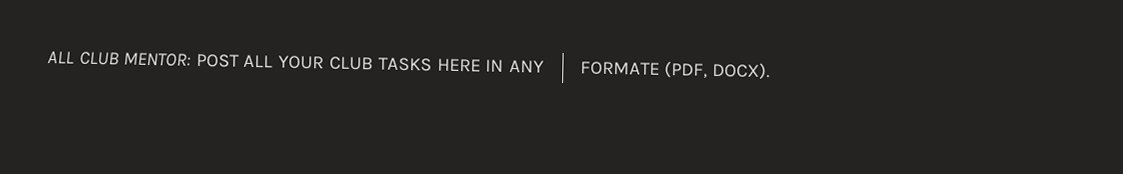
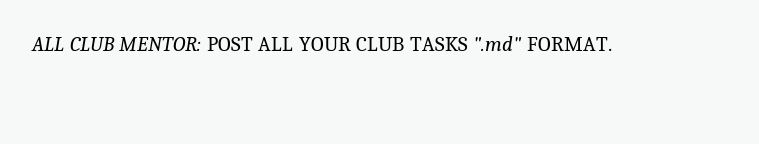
[436,58,770,81] HERE IN ANY FORMATE (PDF, DOCX). -> [473,36,612,51] ".md" FORMAT.

